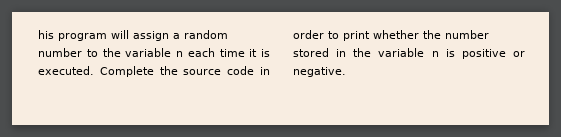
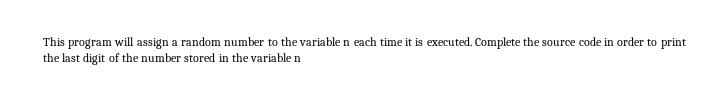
[38,30,54,39] his -> [43,37,65,46] This
[373,30,419,39] whether -> [43,53,120,65] the last digit of
[445,49,525,59] [293,67,346,77] is positive or negative. -> (302, 59) none

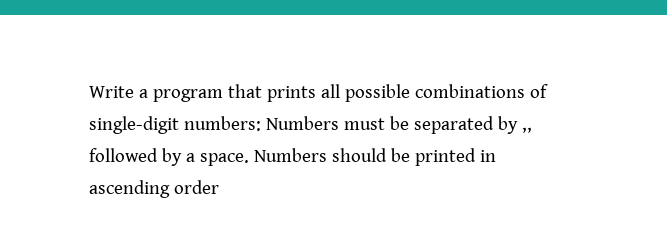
[43,37,686,49] [43,53,302,65] This program will assign a random number to the variable n each time it is executed. Complete the source code in order to print the last digit of the number stored in the variable n -> [89,84,548,102] [89,116,532,134] [89,148,496,166] [89,180,219,198] Write a program that prints all possible combinations of single-digit numbers: Numbers must be separated by ,, followed by a space. Numbers should be printed in ascending order

